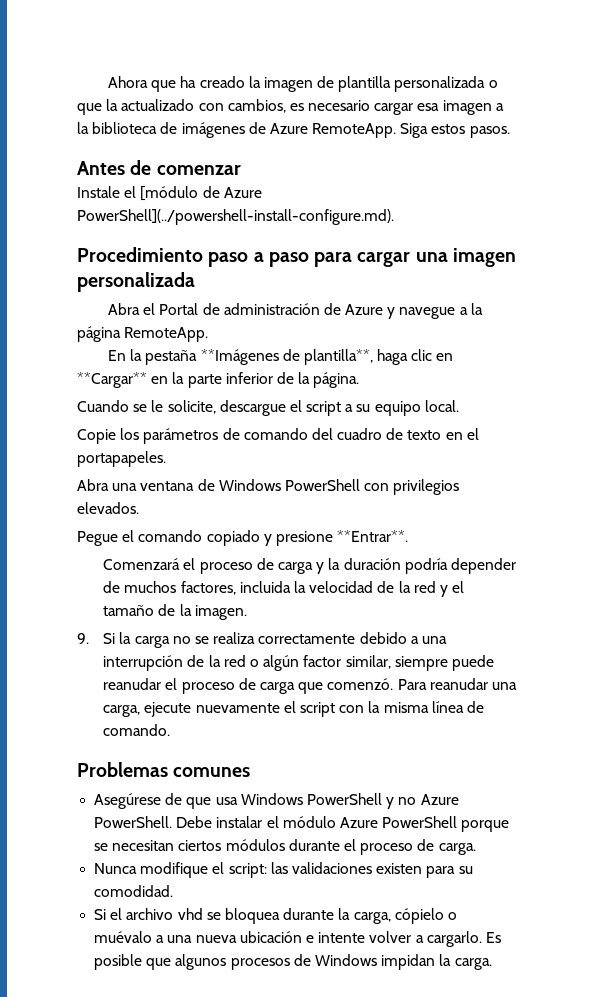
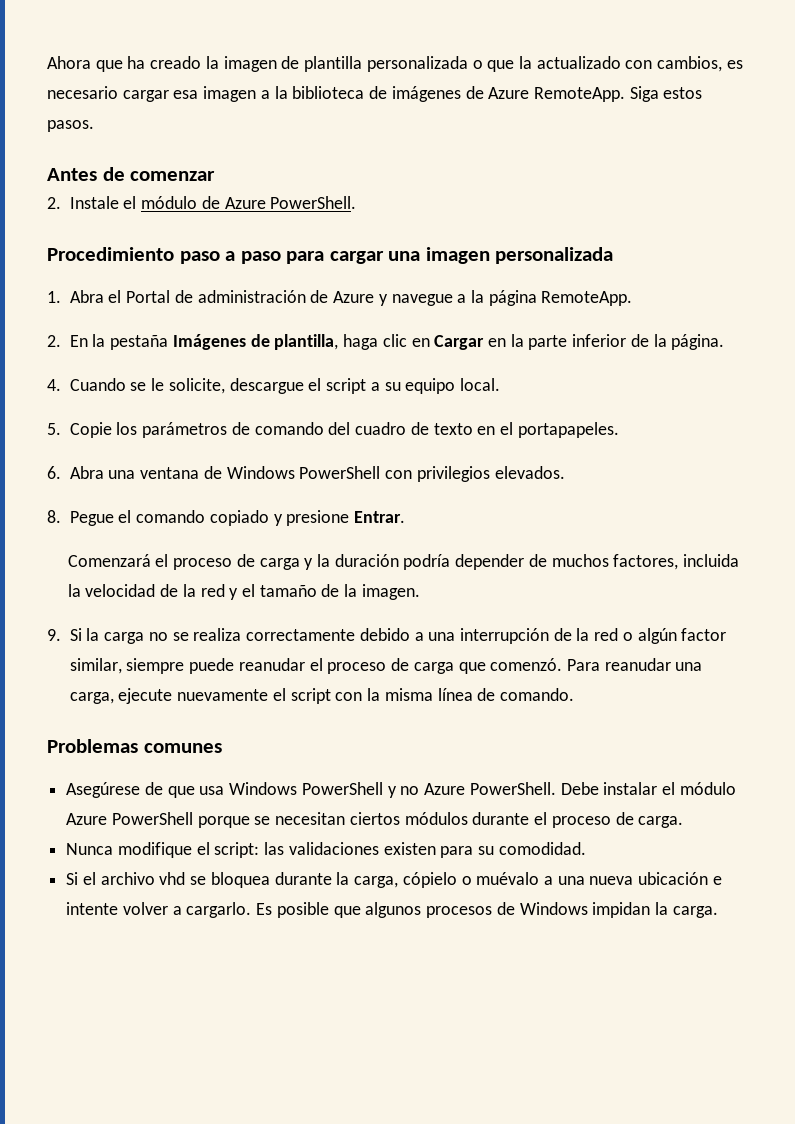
(241, 170) none -> [47,197,61,209] 2.
[140,186,262,201] [77,209,394,225] [módulo de Azure PowerShell](../powershell-install-configure.md). -> [141,196,357,209] módulo de Azure PowerShell.
(195, 282) none -> [47,291,61,303] 1.
(209, 334) none -> [47,335,61,347] 2.
[200,349,373,365] **Imágenes de plantilla**, -> [172,334,339,350] Imágenes de plantilla,
[77,372,147,388] **Cargar** -> [434,335,485,350] Cargar
(360, 380) none -> [47,379,61,391] 4.
(459, 406) none -> [47,423,61,435] 5.
(166, 459) none -> [47,466,61,479] 6.
(139, 508) none -> [47,510,61,523] 8.
[337,530,409,542] **Entrar**. -> [354,511,406,523] Entrar.

